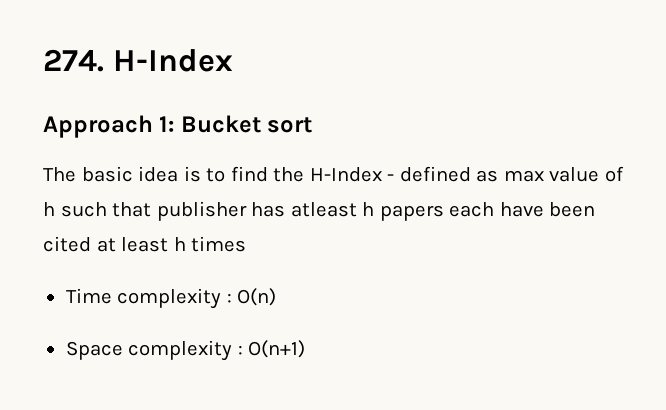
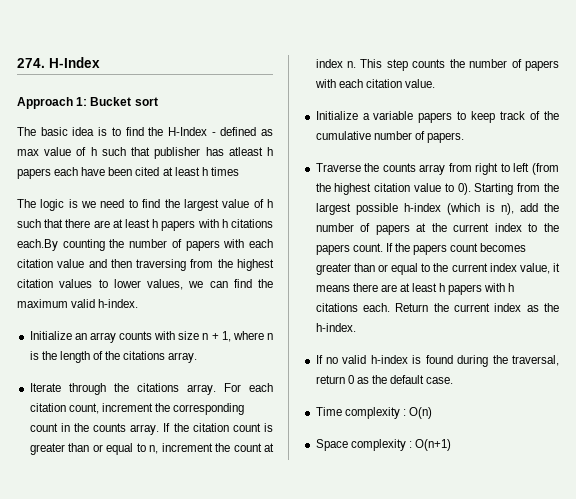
(247, 244) none -> [17,199,274,211] [17,219,273,231] [17,239,273,251] [17,259,274,271] [17,279,273,290] [17,299,139,308] [29,331,273,343] [29,351,198,363] [29,383,273,395] [29,403,245,415] [29,423,273,435] [29,443,274,455] [315,59,559,71] [314,79,435,88] [315,111,559,123] [315,131,464,143] [315,163,559,175] [315,183,559,195] [315,203,559,215] [315,223,559,235] [315,243,527,255] [315,263,560,275] [315,283,515,295] [315,303,559,312] [315,323,356,332] [315,355,559,367] [315,375,454,384] // The logic is we need to find the largest value of h such that there are at least h papers with h citations each.By counting the number of papers with each citation value and then traversing from the highest citation values to lower values, we can find the maximum valid h-index. // Initialize an array counts with size n + 1, where n is the length of the citations array. // Iterate through the citations array. For each citation count, increment the corresponding count in the counts array. If the citation count is greater than or equal to n, increment the count at index n. This step counts the number of papers with each citation value. // Initialize a variable papers to keep track of the cumulative number of papers. // Traverse the counts array from right to left (from the highest citation value to 0). Starting from the largest possible h-index (which is n), add the number of papers at the current index to the papers count. If the papers count becomes greater than or equal to the current index value, it means there are at least h papers with h citations each. Return the current index as the h-index. // If no valid h-index is found during the traversal, return 0 as the default case.

